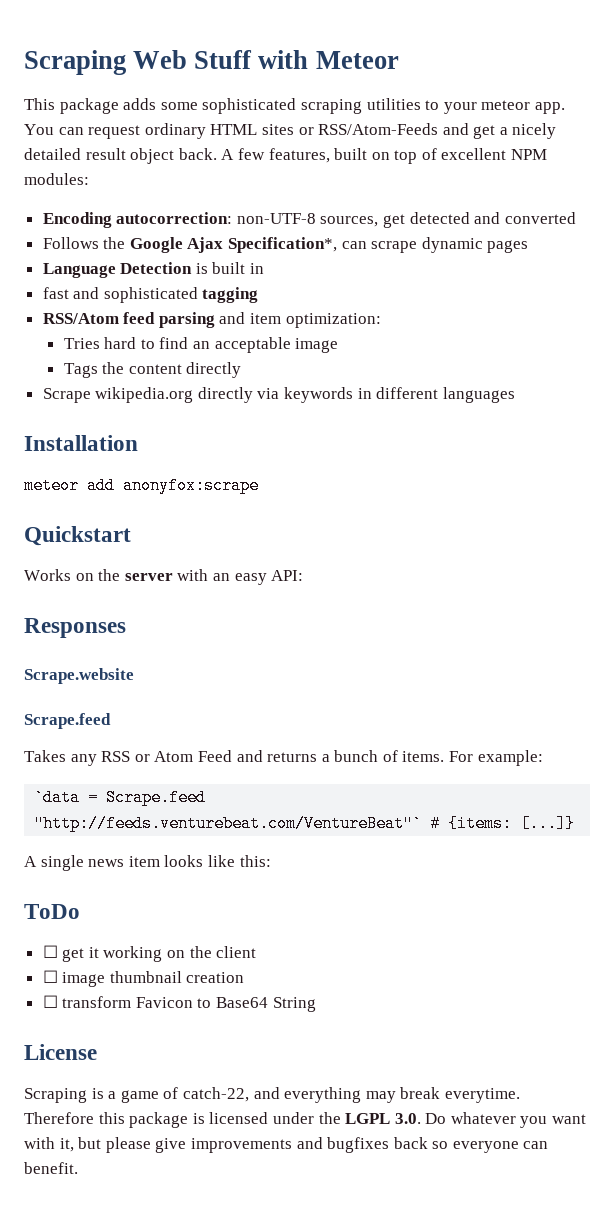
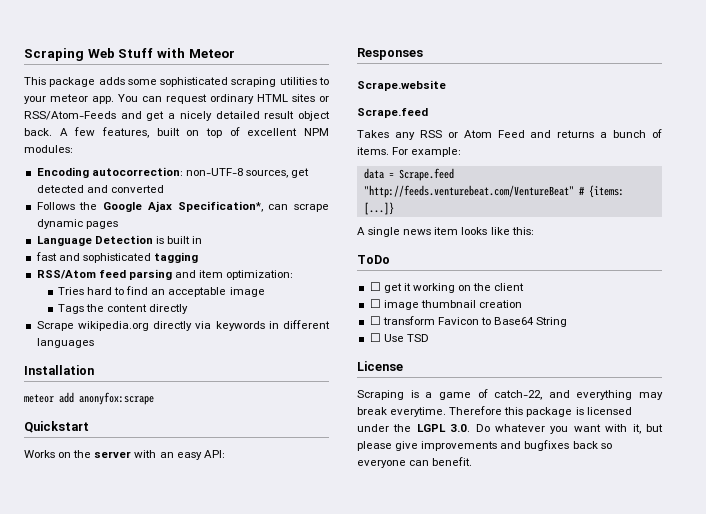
[34,789,81,806] `data -> [363,168,384,179] data
[34,815,423,832] "http://feeds.venturebeat.com/VentureBeat"` -> [363,185,574,198] "http://feeds.venturebeat.com/VentureBeat"
(316, 1004) none -> [369,333,429,342] // ☐ Use TSD

